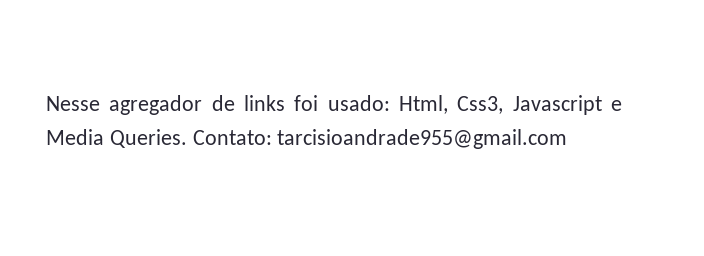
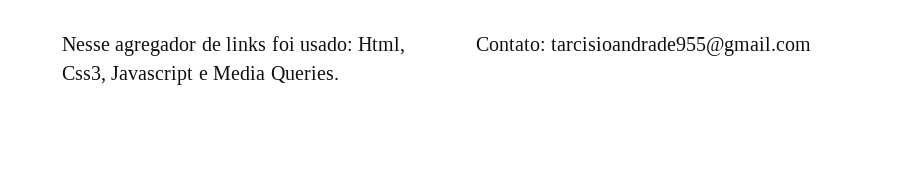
(187, 138) none -> (339, 74) //

